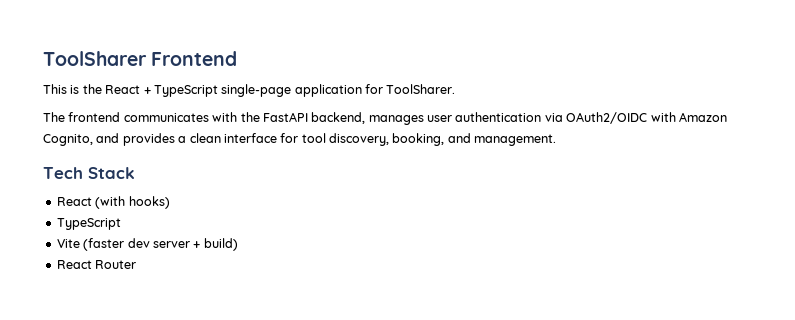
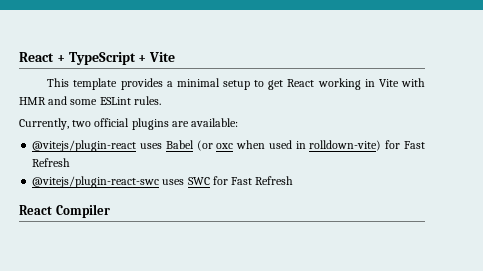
[43,51,238,66] [43,84,456,97] [43,112,727,125] [43,133,557,146] [43,167,135,179] [56,196,170,209] [56,218,121,230] [56,238,238,251] [56,260,137,269] ToolSharer Frontend // This is the React + TypeScript single-page application for ToolSharer. // The frontend communicates with the FastAPI backend, manages user authentication via OAuth2/OIDC with Amazon Cognito, and provides a clean interface for tool discovery, booking, and management. // Tech Stack // React (with hooks) // TypeScript // Vite (faster dev server + build) // React Router -> [19,52,176,65] [47,78,425,90] [19,96,161,105] [19,118,239,130] [32,140,425,152] [32,158,71,167] [32,176,294,188] [19,204,110,218] React + TypeScript + Vite // This template provides a minimal setup to get React working in Vite with HMR and some ESLint rules. // Currently, two official plugins are available: // @vitejs/plugin-react uses Babel (or oxc when used in rolldown-vite) for Fast Refresh // @vitejs/plugin-react-swc uses SWC for Fast Refresh // React Compiler

